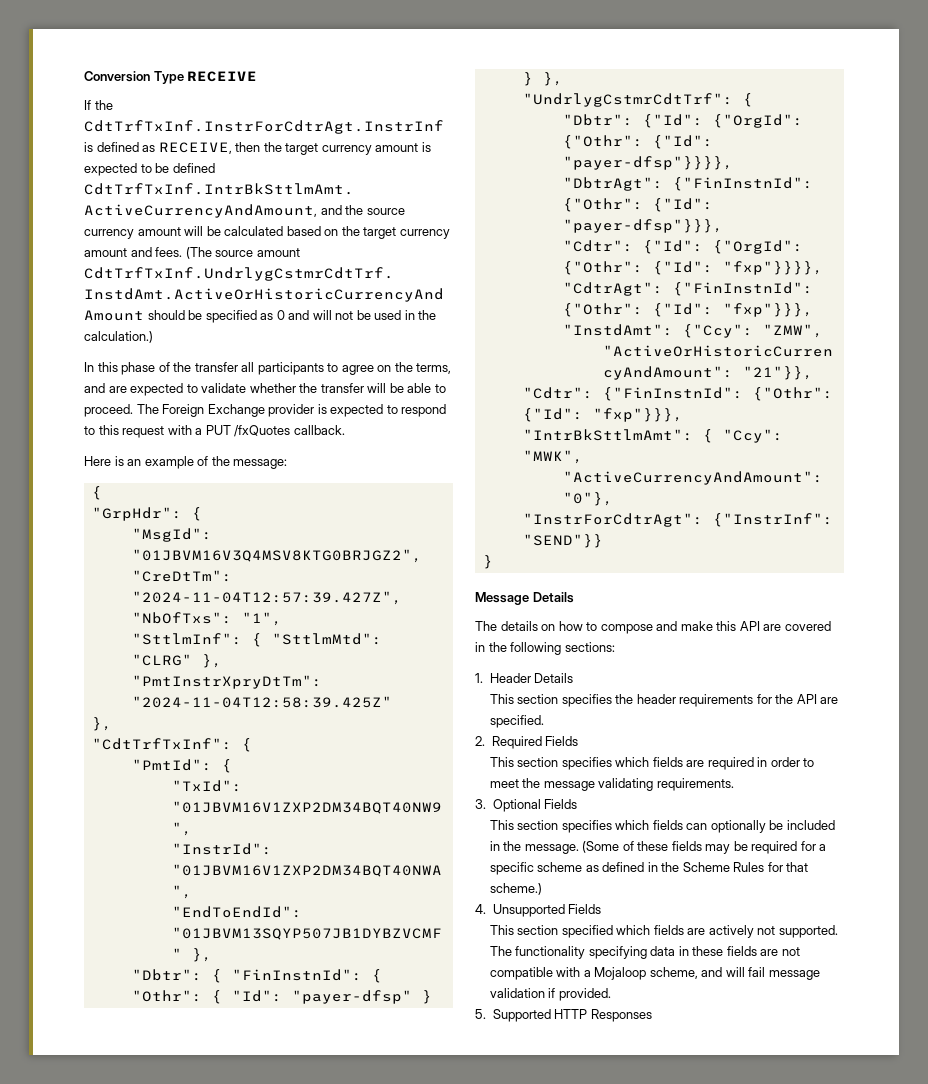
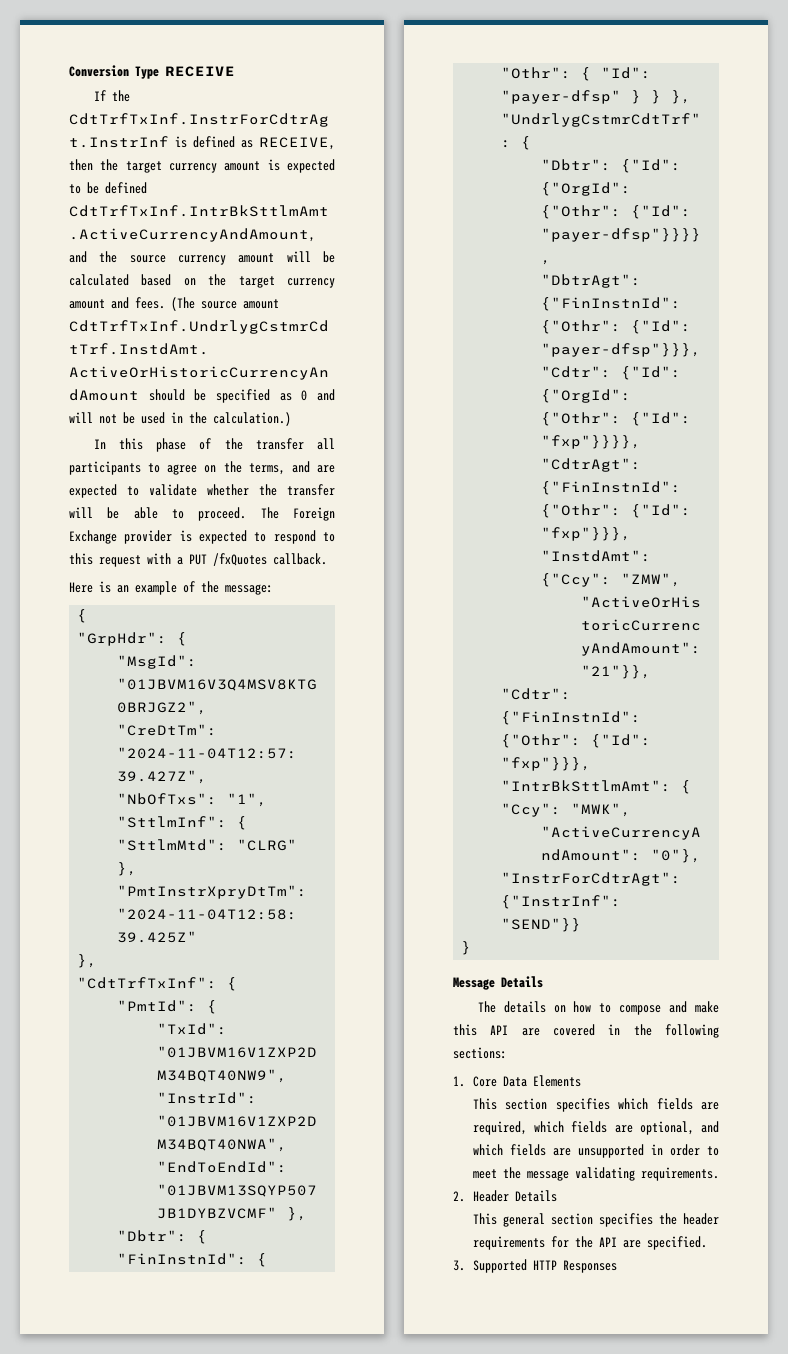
(483, 678) none -> [472,1075,581,1087] [472,1098,719,1112] [472,1121,719,1135] [472,1144,719,1158] [472,1167,719,1181] [453,1191,465,1202] Core Data Elements // This section specifies which fields are required, which fields are optional, and which fields are unsupported in order to meet the message validating requirements. // 2.
(514, 699) none -> [502,1213,545,1227] general
[475,736,579,749] [489,757,815,770] [489,778,734,791] [475,799,578,812] [489,820,835,833] [489,841,827,854] [489,862,809,875] [489,883,542,895] [475,904,602,917] [489,925,838,938] [489,946,800,959] [489,967,820,980] [489,988,611,1001] [475,1009,486,1019] 2. Required Fields // This section specifies which fields are required in order to meet the message validating requirements. // 3. Optional Fields // This section specifies which fields can optionally be included in the message. (Some of these fields may be required for a specific scheme as defined in the Scheme Rules for that scheme.) // 4. Unsupported Fields // This section specified which fields are actively not supported. The functionality specifying data in these fields are not compatible with a Mojaloop scheme, and will fail message validation if provided. // 5. -> [453,1260,465,1271] 3.

